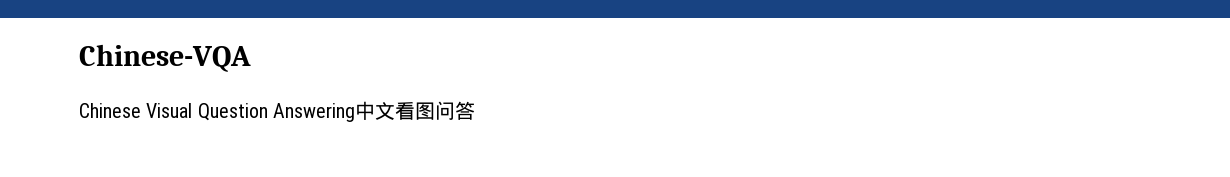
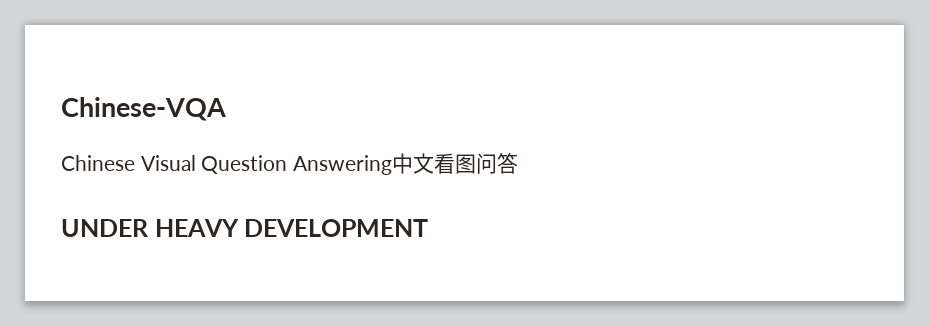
(476, 110) none -> [61,219,429,237] // UNDER HEAVY DEVELOPMENT

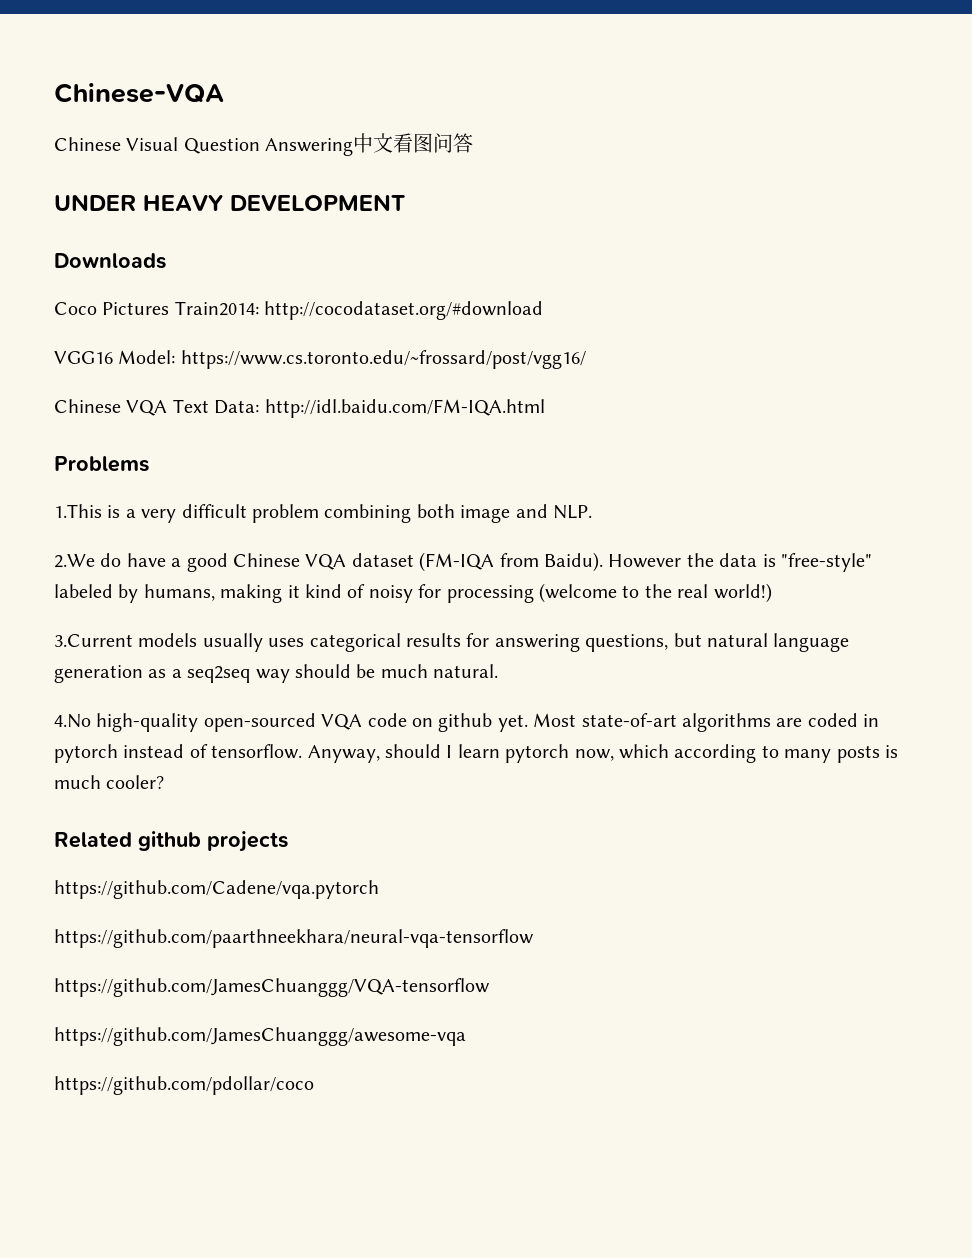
(429, 228) none -> [54,253,166,269] [54,301,544,320] [54,350,586,369] [54,399,545,418] [54,456,149,472] [54,504,592,523] [54,552,872,572] [54,583,772,603] [54,633,850,652] [54,664,499,683] [54,713,880,732] [54,744,898,763] [54,775,165,789] [54,831,288,852] [54,880,379,899] [54,929,534,948] [54,978,490,997] [54,1027,466,1046] [54,1076,314,1095] // Downloads // Coco Pictures Train2014: http://cocodataset.org/#download // VGG16 Model: https://www.cs.toronto.edu/~frossard/post/vgg16/ // Chinese VQA Text Data: http://idl.baidu.com/FM-IQA.html // Problems // 1.This is a very difficult problem combining both image and NLP. // 2.We do have a good Chinese VQA dataset (FM-IQA from Baidu). However the data is "free-style" labeled by humans, making it kind of noisy for processing (welcome to the real world!) // 3.Current models usually uses categorical results for answering questions, but natural language generation as a seq2seq way should be much natural. // 4.No high-quality open-sourced VQA code on github yet. Most state-of-art algorithms are coded in pytorch instead of tensorflow. Anyway, should I learn pytorch now, which according to many posts is much cooler? // Related github projects // https://github.com/Cadene/vqa.pytorch // https://github.com/paarthneekhara/neural-vqa-tensorflow // https://github.com/JamesChuanggg/VQA-tensorflow // https://github.com/JamesChuanggg/awesome-vqa // https://github.com/pdollar/coco

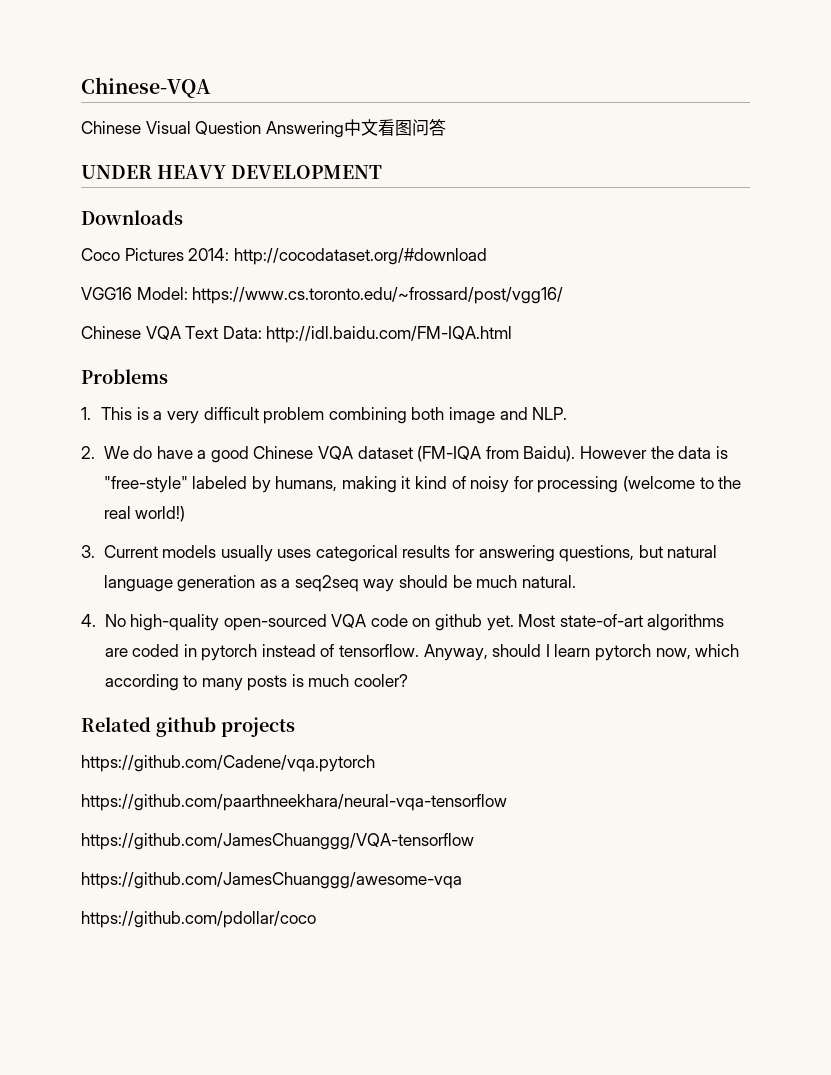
[174,301,259,316] Train2014: -> [188,248,230,261] 2014:
[54,504,102,518] 1.This -> [81,407,133,420] 1. This
[54,554,95,568] 2.We -> [81,446,129,459] 2. We
[54,634,133,647] 3.Current -> [81,545,158,558] 3. Current
[54,714,91,728] 4.No -> [81,614,126,627] 4. No

